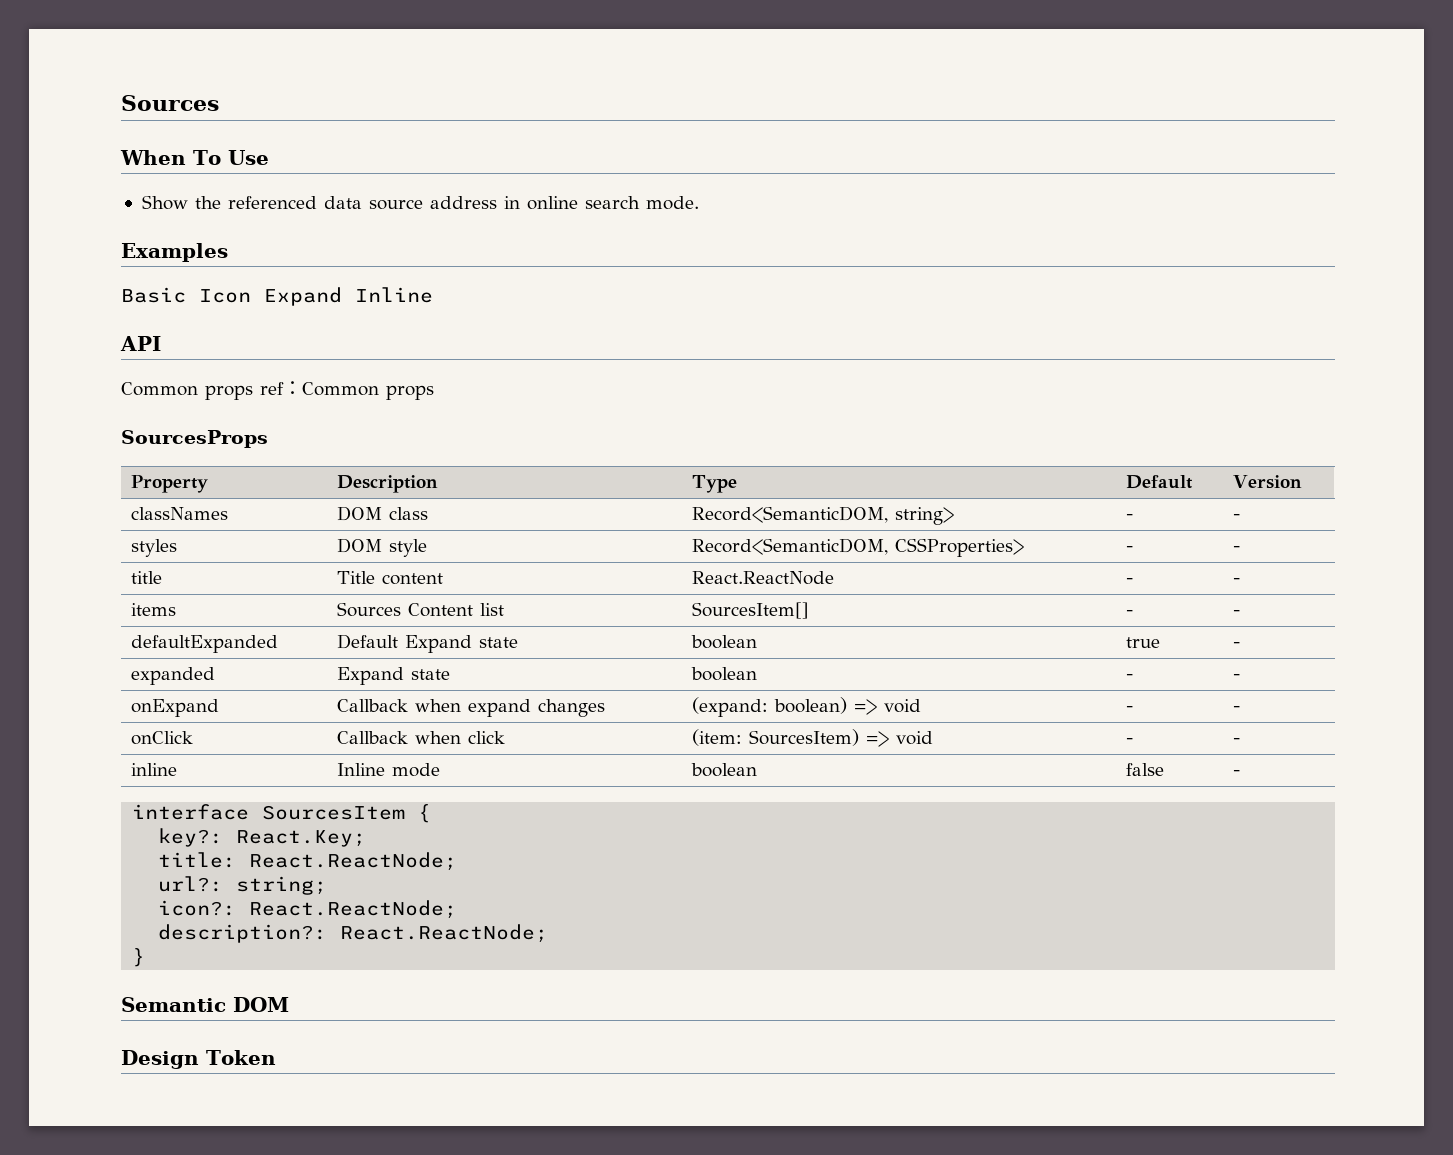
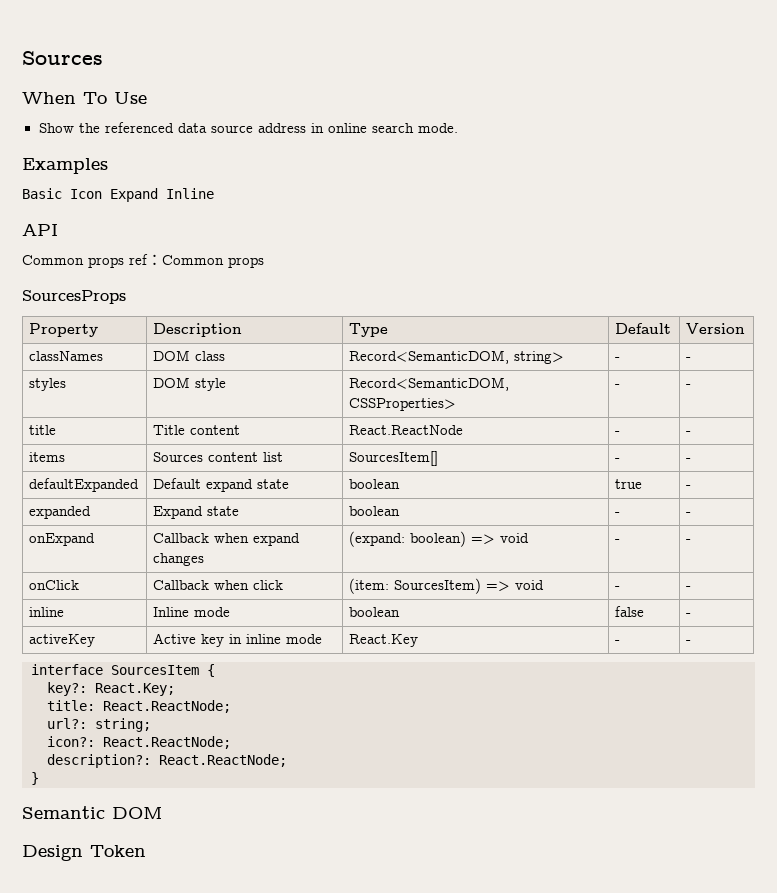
[407,603,473,617] Content -> [208,452,259,462] content
[404,635,472,653] Expand -> [206,479,254,492] expand
(1240, 773) none -> [29,634,96,647] [153,633,323,647] [349,634,419,647] [615,640,621,644] [686,640,692,644] // activeKey | Active key in inline mode | React.Key | - | -

